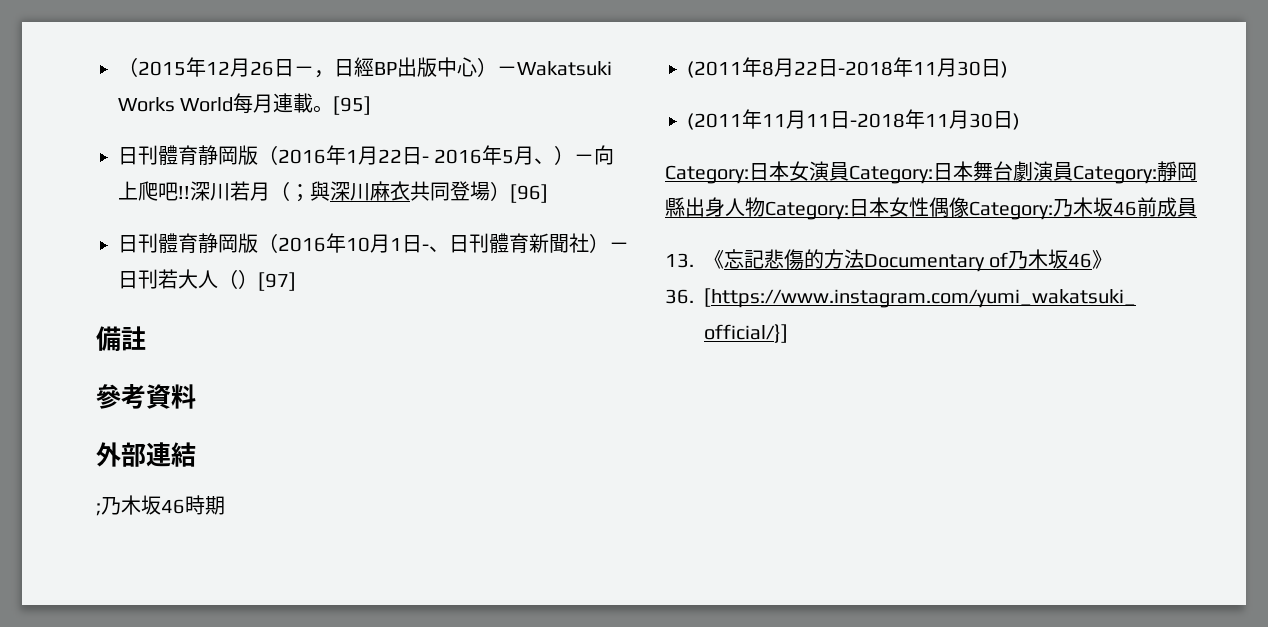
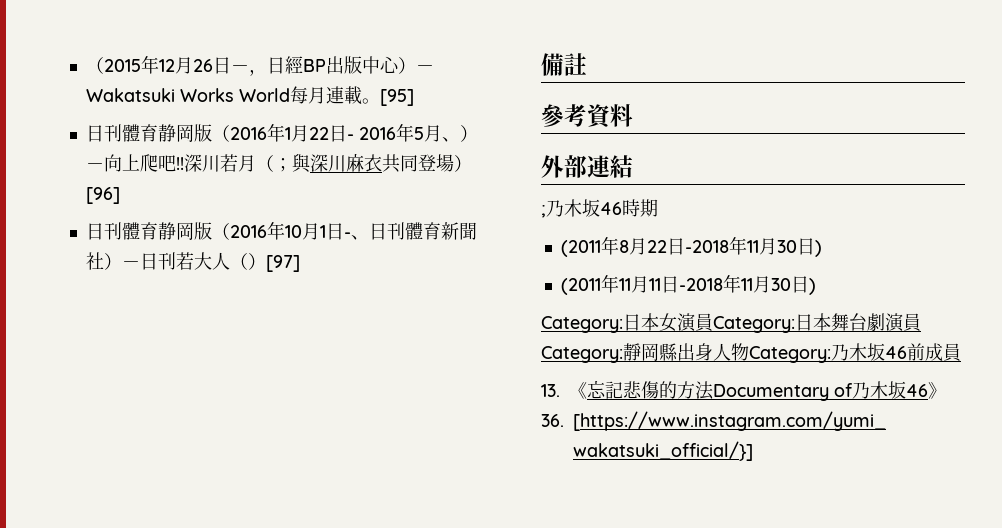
[849,197,1053,220] 日本女性偶像Category: -> (831, 354) none

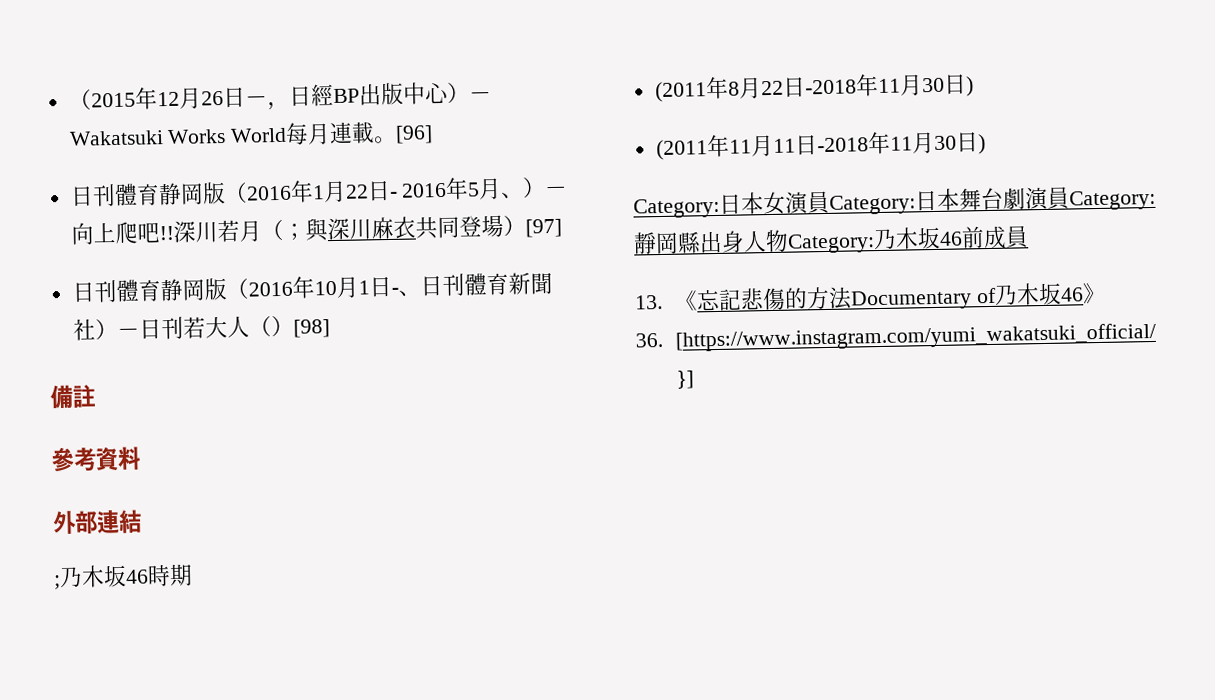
[379,89,414,106] [95] -> [395,125,434,144] [96]
[85,187,120,204] [96] -> [524,218,562,238] [97]
[265,255,300,272] [97] -> [292,319,330,338] [98]

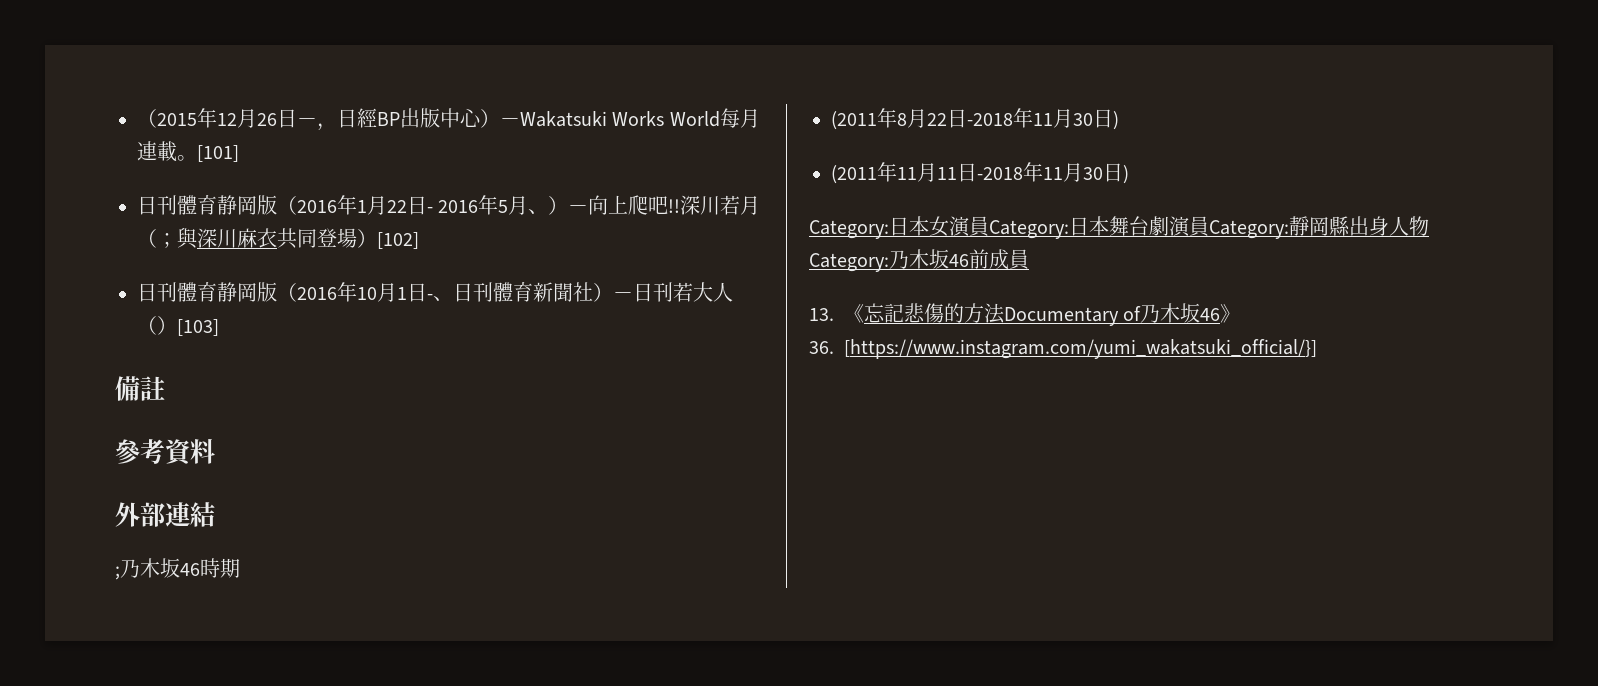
[395,125,434,144] [96] -> [197,145,239,162] [101]
[524,218,562,238] [97] -> [377,232,419,249] [102]
[292,319,330,338] [98] -> [177,319,219,336] [103]

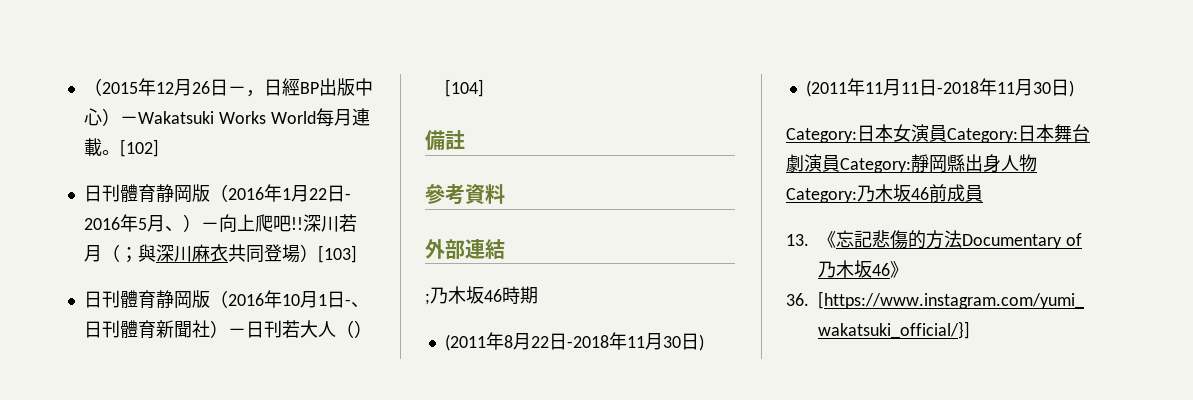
[197,145,239,162] [101] -> [119,139,159,157] [102]
[377,232,419,249] [102] -> [317,245,357,263] [103]
[177,319,219,336] [103] -> [444,79,484,97] [104]

